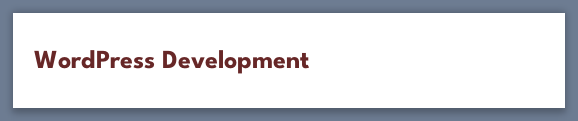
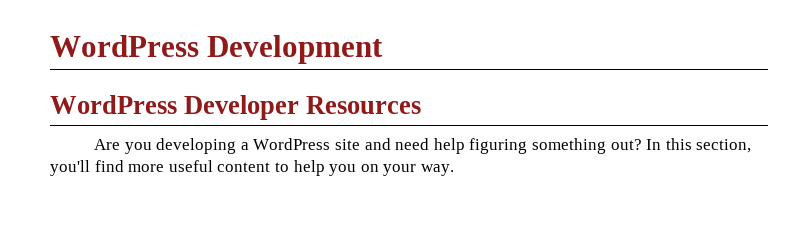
(311, 62) none -> [50,95,422,120] [94,138,752,154] [50,160,454,176] // WordPress Developer Resources // Are you developing a WordPress site and need help figuring something out? In this section, you'll find more useful content to help you on your way.

